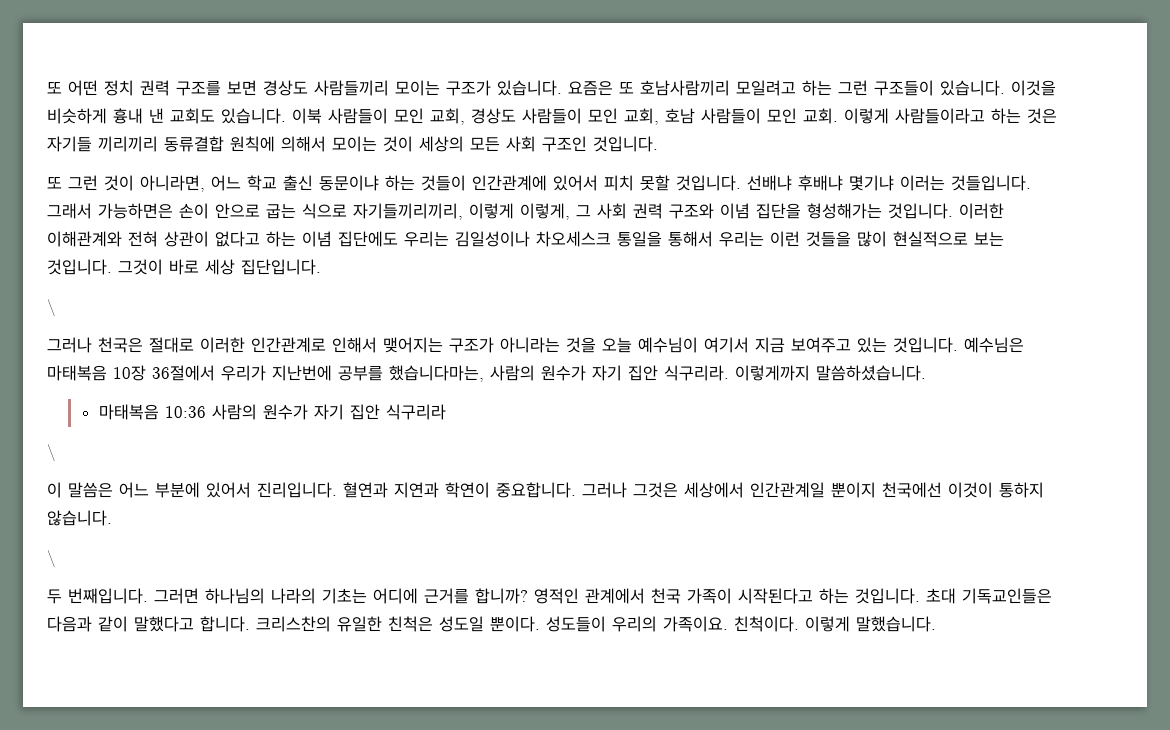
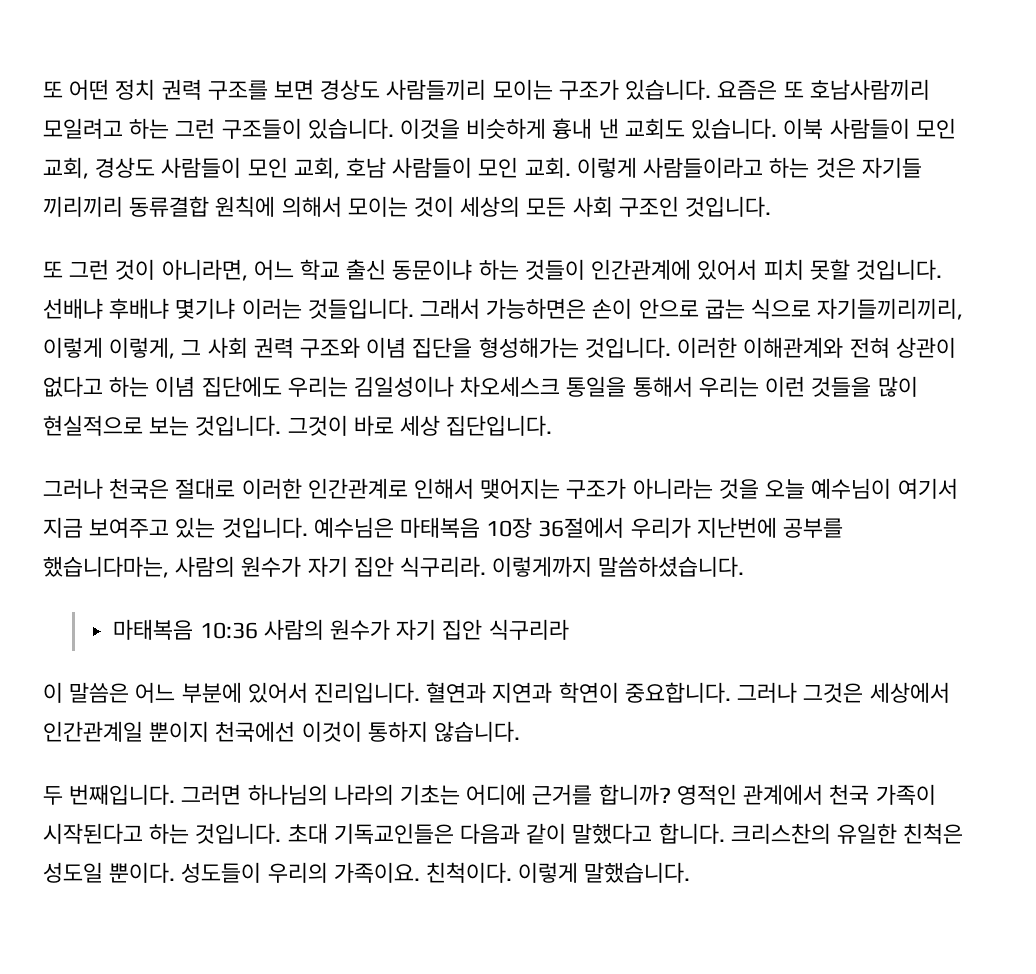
[47,299,56,317] // \ -> (553, 425) none
[47,444,56,462] // \ -> (569, 629) none
[47,550,56,568] // \ -> (521, 731) none

